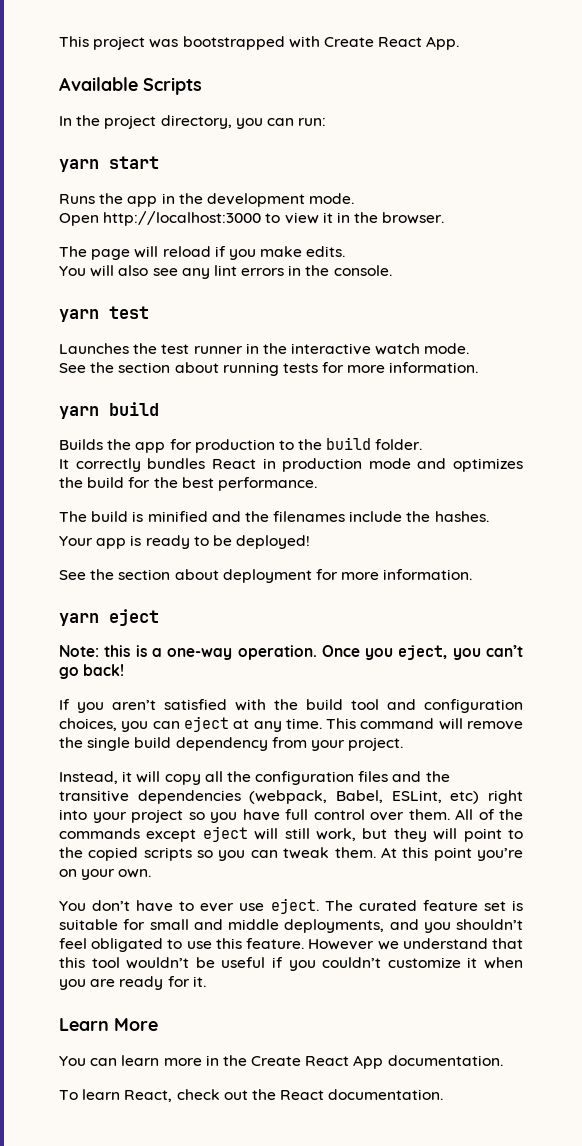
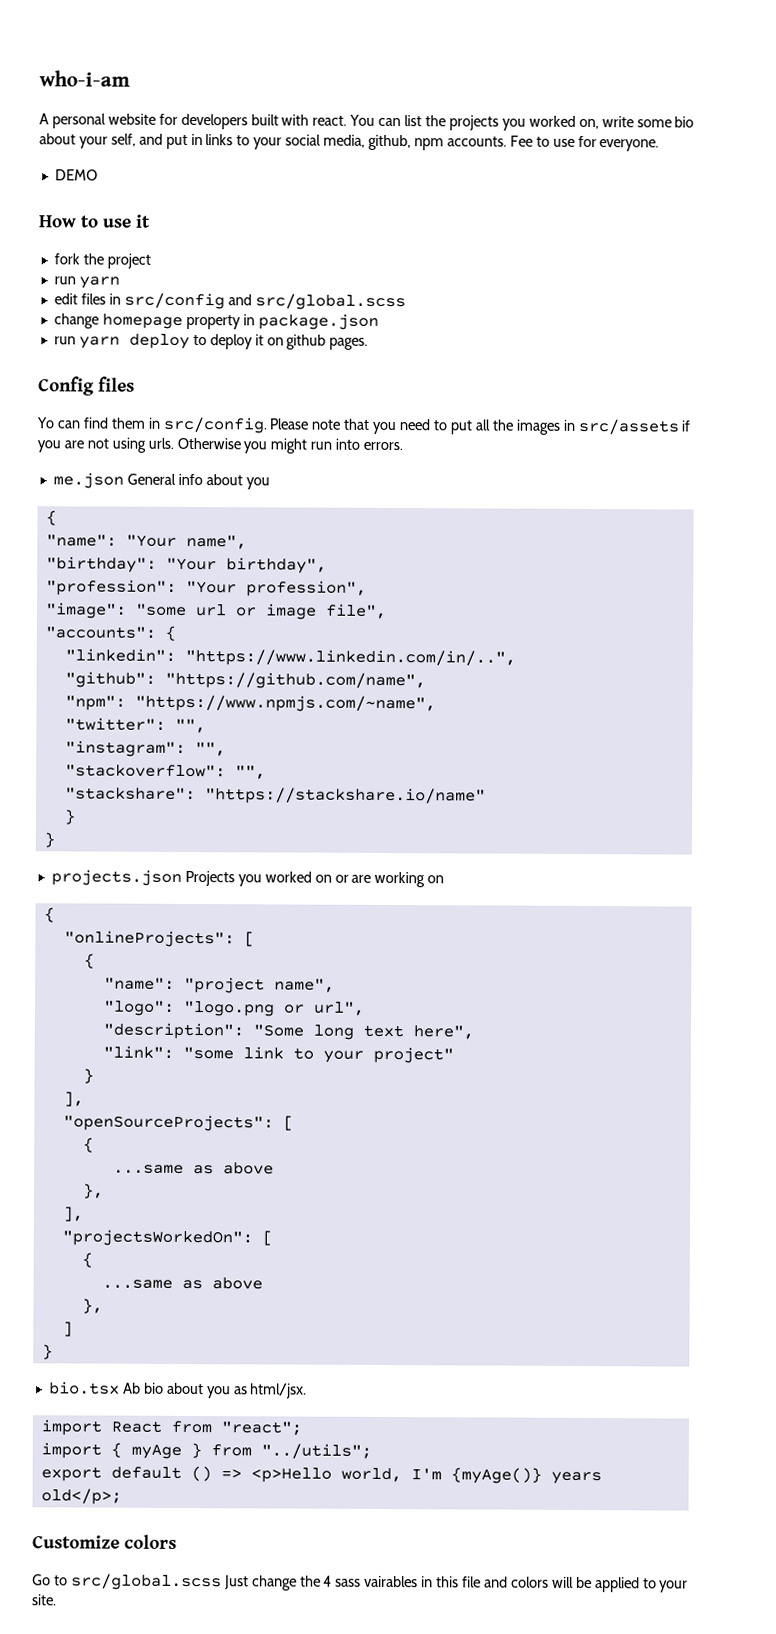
[59,36,460,50] [59,77,202,95] [59,115,327,129] [59,156,159,172] [59,193,355,207] [59,211,445,226] [59,246,346,260] [59,265,392,279] [59,306,149,322] [59,343,470,355] [59,362,479,376] [59,402,159,419] [59,437,423,453] [59,458,523,472] [59,477,317,491] [59,511,489,522] [59,535,311,549] [59,569,473,583] [59,609,159,626] [59,645,523,660] [59,664,125,679] [59,699,523,713] [59,716,523,732] [59,737,404,751] [59,771,450,785] [59,790,523,804] [59,809,523,823] [59,826,523,842] [59,847,524,861] [59,869,152,880] [59,898,523,914] [59,919,523,933] [59,938,523,952] [59,957,523,971] [59,976,206,990] [59,1018,158,1031] [59,1055,503,1069] [59,1089,444,1102] This project was bootstrapped with Create React App. // Available Scripts // In the project directory, you can run: // yarn start // Runs the app in the development mode. // Open http://localhost:3000 to view it in the browser. // The page will reload if you make edits. // You will also see any lint errors in the console. // yarn test // Launches the test runner in the interactive watch mode. // See the section about running tests for more information. // yarn build // Builds the app for production to the build folder. // It correctly bundles React in production mode and optimizes the build for the best performance. // The build is minified and the filenames include the hashes. // Your app is ready to be deployed! // See the section about deployment for more information. // yarn eject // Note: this is a one-way operation. Once you eject, you can’t go back! // If you aren’t satisfied with the build tool and configuration choices, you can eject at any time. This command will remove the single build dependency from your project. // Instead, it will copy all the configuration files and the transitive dependencies (webpack, Babel, ESLint, etc) right into your project so you have full control over them. All of the commands except eject will still work, but they will point to the copied scripts so you can tweak them. At this point you’re on your own. // You don’t have to ever use eject. The curated feature set is suitable for small and middle deployments, and you shouldn’t feel obligated to use this feature. However we understand that this tool wouldn’t be useful if you couldn’t customize it when you are ready for it. // Learn More // You can learn more in the Create React App documentation. // To learn React, check out the React documentation. -> [39,70,130,87] [39,113,695,131] [39,133,660,152] [54,169,98,181] [38,214,152,228] [53,253,151,269] [53,276,120,289] [53,292,406,311] [53,313,379,330] [53,333,369,350] [38,376,136,396] [36,416,692,435] [37,437,404,454] [52,472,270,490] [45,510,57,526] [45,534,247,550] [45,556,327,574] [45,579,367,597] [45,602,387,620] [44,625,176,641] [64,648,516,667] [64,671,426,690] [64,694,436,713] [64,717,206,734] [64,740,226,757] [64,764,266,780] [64,787,486,805] [63,809,76,825] [43,832,55,848] [50,869,445,888] [43,907,55,923] [63,930,255,948] [83,953,95,969] [103,976,335,994] [102,1000,365,1017] [102,1022,474,1040] [102,1045,454,1064] [82,1068,94,1084] [62,1091,84,1107] [62,1114,294,1132] [82,1137,94,1153] [112,1162,274,1175] [82,1183,104,1199] [61,1206,84,1222] [61,1229,273,1247] [81,1252,93,1268] [101,1277,263,1290] [81,1298,103,1314] [61,1321,73,1337] [41,1344,53,1360] [48,1381,308,1399] [40,1419,302,1436] [40,1442,372,1459] [40,1466,602,1485] [40,1488,122,1505] [32,1534,178,1549] [32,1573,689,1593] [32,1594,57,1606] who-i-am // A personal website for developers built with react. You can list the projects you worked on, write some bio about your self, and put in links to your social media, github, npm accounts. Fee to use for everyone. // DEMO // How to use it // fork the project // run yarn // edit files in src/config and src/global.scss // change homepage property in package.json // run yarn deploy to deploy it on github pages. // Config files // Yo can find them in src/config. Please note that you need to put all the images in src/assets if you are not using urls. Otherwise you might run into errors. // me.json General info about you // { // "name": "Your name", // "birthday": "Your birthday", // "profession": "Your profession", // "image": "some url or image file", // "accounts": { // "linkedin": "https://www.linkedin.com/in/..", // "github": "https://github.com/name", // "npm": "https://www.npmjs.com/~name", // "twitter": "", // "instagram": "", // "stackoverflow": "", // "stackshare": "https://stackshare.io/name" // } // } // projects.json Projects you worked on or are working on // { // "onlineProjects": [ // { // "name": "project name", // "logo": "logo.png or url", // "description": "Some long text here", // "link": "some link to your project" // } // ], // "openSourceProjects": [ // { // ...same as above // }, // ], // "projectsWorkedOn": [ // { // ...same as above // }, // ] // } // bio.tsx Ab bio about you as html/jsx. // import React from "react"; // import { myAge } from "../utils"; // export default () => <p>Hello world, I'm {myAge()} years old</p>; // Customize colors // Go to src/global.scss Just change the 4 sass vairables in this file and colors will be applied to your site.

